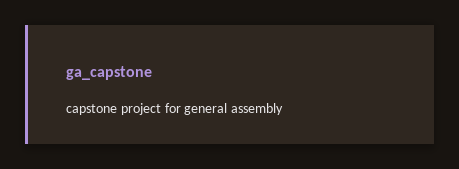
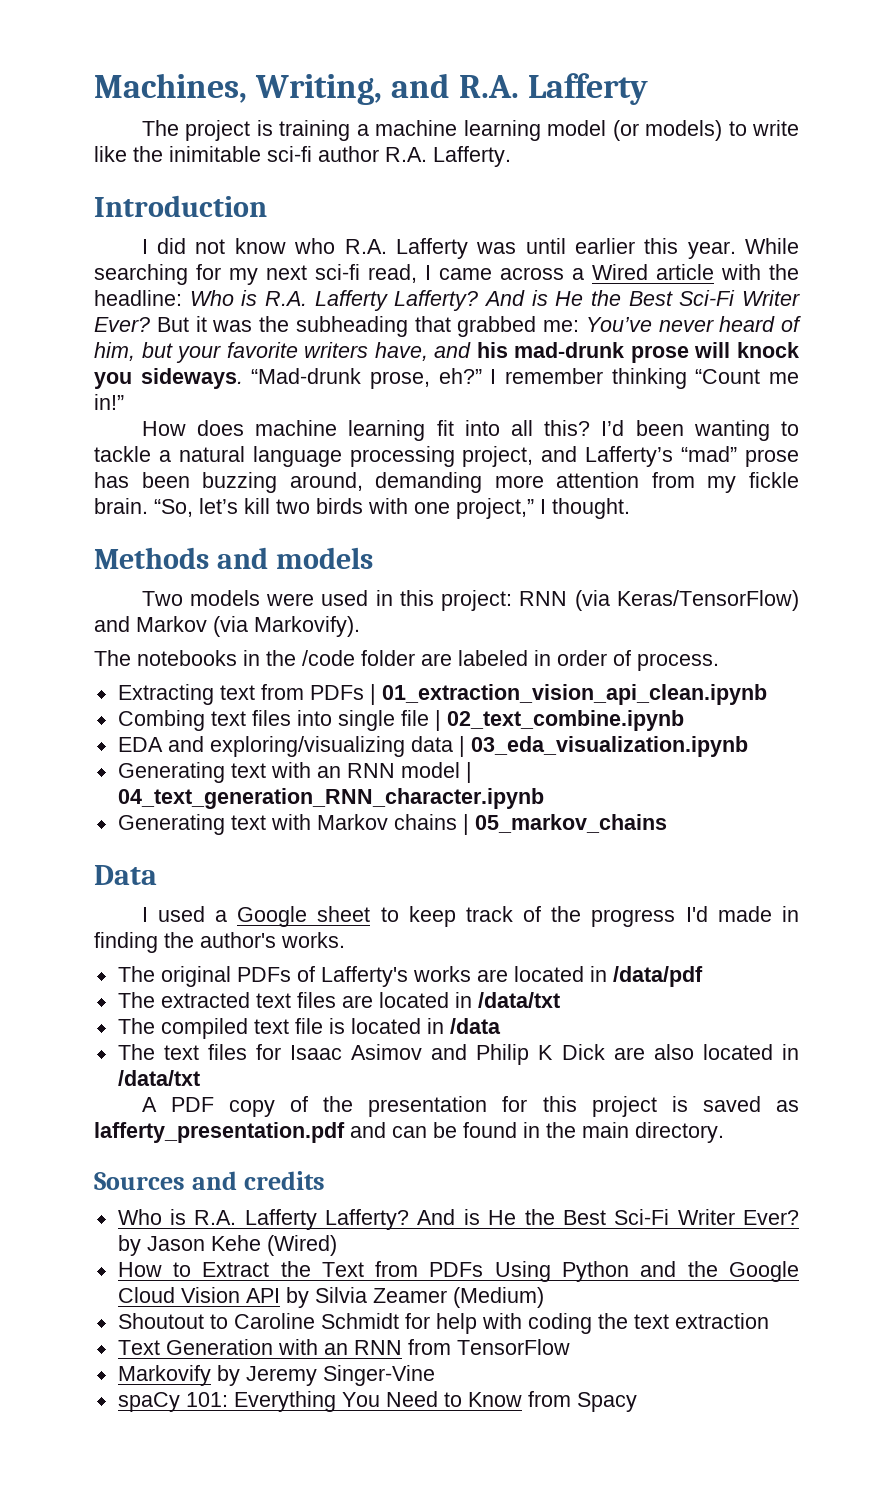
[66,66,152,80] [66,103,284,115] ga_capstone // capstone project for general assembly -> [94,73,648,105] [141,120,799,141] [94,146,511,167] [94,195,267,217] [141,238,799,259] [94,264,799,285] [94,290,800,311] [94,316,801,337] [94,342,799,363] [94,368,799,389] [94,394,124,410] [141,420,800,441] [94,446,800,467] [94,472,799,493] [94,498,630,519] [94,547,373,569] [141,590,799,611] [94,616,360,637] [94,650,719,671] [117,684,767,705] [117,710,684,731] [117,736,748,757] [117,762,472,783] [117,788,544,809] [117,814,667,835] [94,865,157,885] [141,906,799,927] [94,932,345,953] [117,966,703,987] [117,992,560,1008] [117,1018,501,1039] [117,1044,799,1065] [117,1070,200,1086] [141,1096,799,1117] [94,1122,724,1143] [94,1171,325,1190] [117,1209,799,1230] [117,1235,337,1256] [117,1261,799,1282] [117,1287,544,1308] [117,1313,769,1334] [117,1339,570,1355] [117,1365,435,1386] [117,1391,637,1412] Machines, Writing, and R.A. Lafferty // The project is training a machine learning model (or models) to write like the inimitable sci-fi author R.A. Lafferty. // Introduction // I did not know who R.A. Lafferty was until earlier this year. While searching for my next sci-fi read, I came across a Wired article with the headline: Who is R.A. Lafferty Lafferty? And is He the Best Sci-Fi Writer Ever? But it was the subheading that grabbed me: You’ve never heard of him, but your favorite writers have, and his mad-drunk prose will knock you sideways. “Mad-drunk prose, eh?” I remember thinking “Count me in!” // How does machine learning fit into all this? I’d been wanting to tackle a natural language processing project, and Lafferty’s “mad” prose has been buzzing around, demanding more attention from my fickle brain. “So, let’s kill two birds with one project,” I thought. // Methods and models // Two models were used in this project: RNN (via Keras/TensorFlow) and Markov (via Markovify). // The notebooks in the /code folder are labeled in order of process. // Extracting text from PDFs | 01_extraction_vision_api_clean.ipynb // Combing text files into single file | 02_text_combine.ipynb // EDA and exploring/visualizing data | 03_eda_visualization.ipynb // Generating text with an RNN model | 04_text_generation_RNN_character.ipynb // Generating text with Markov chains | 05_markov_chains // Data // I used a Google sheet to keep track of the progress I'd made in finding the author's works. // The original PDFs of Lafferty's works are located in /data/pdf // The extracted text files are located in /data/txt // The compiled text file is located in /data // The text files for Isaac Asimov and Philip K Dick are also located in /data/txt // A PDF copy of the presentation for this project is saved as lafferty_presentation.pdf and can be found in the main directory. // Sources and credits // Who is R.A. Lafferty Lafferty? And is He the Best Sci-Fi Writer Ever? by Jason Kehe (Wired) // How to Extract the Text from PDFs Using Python and the Google Cloud Vision API by Silvia Zeamer (Medium) // Shoutout to Caroline Schmidt for help with coding the text extraction // Text Generation with an RNN from TensorFlow // Markovify by Jeremy Singer-Vine // spaCy 101: Everything You Need to Know from Spacy

